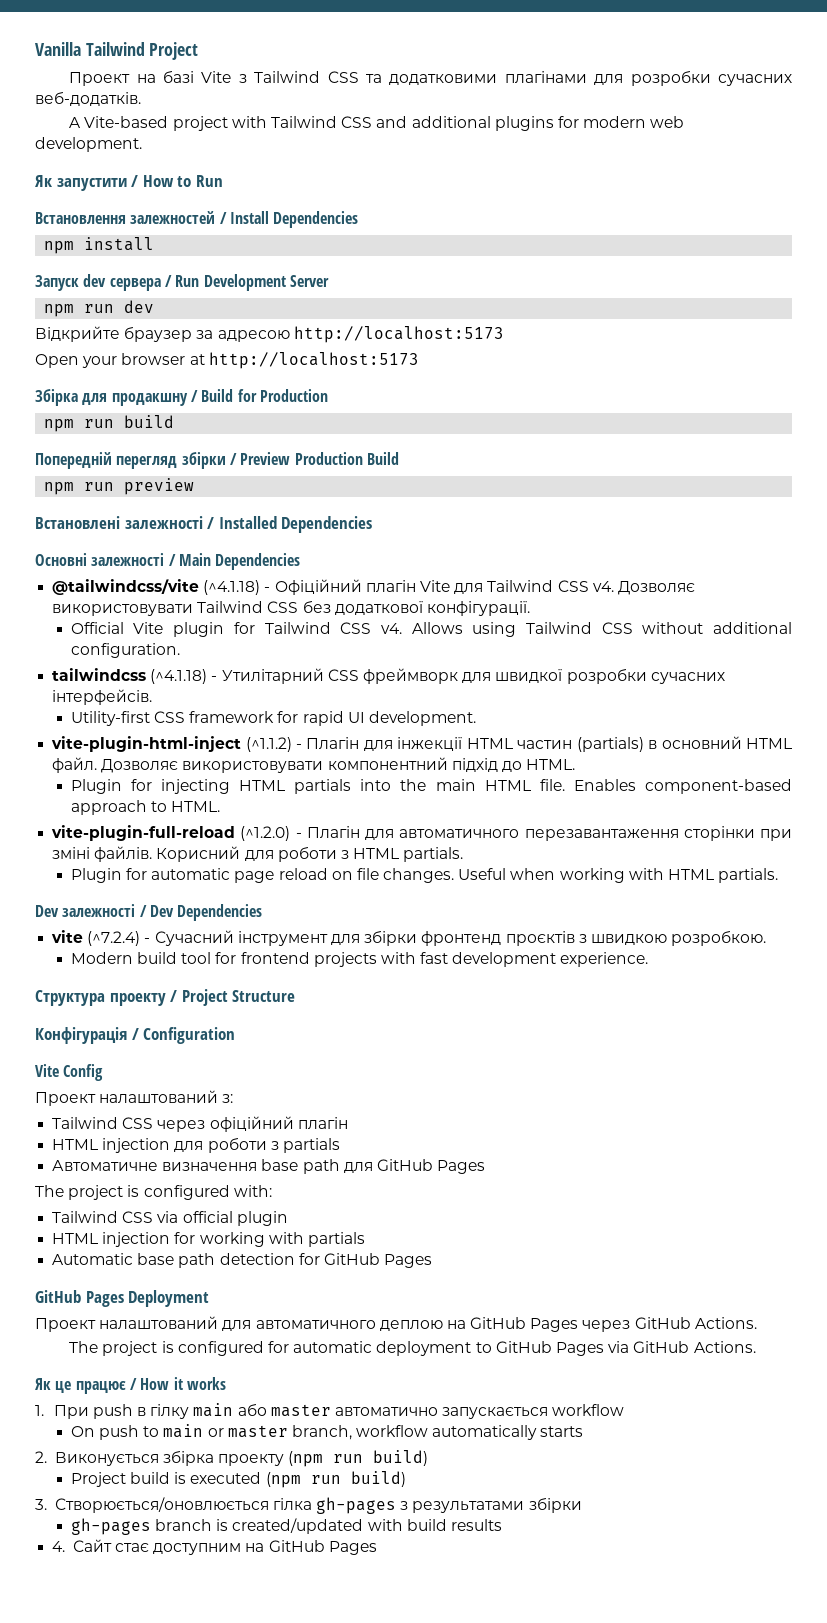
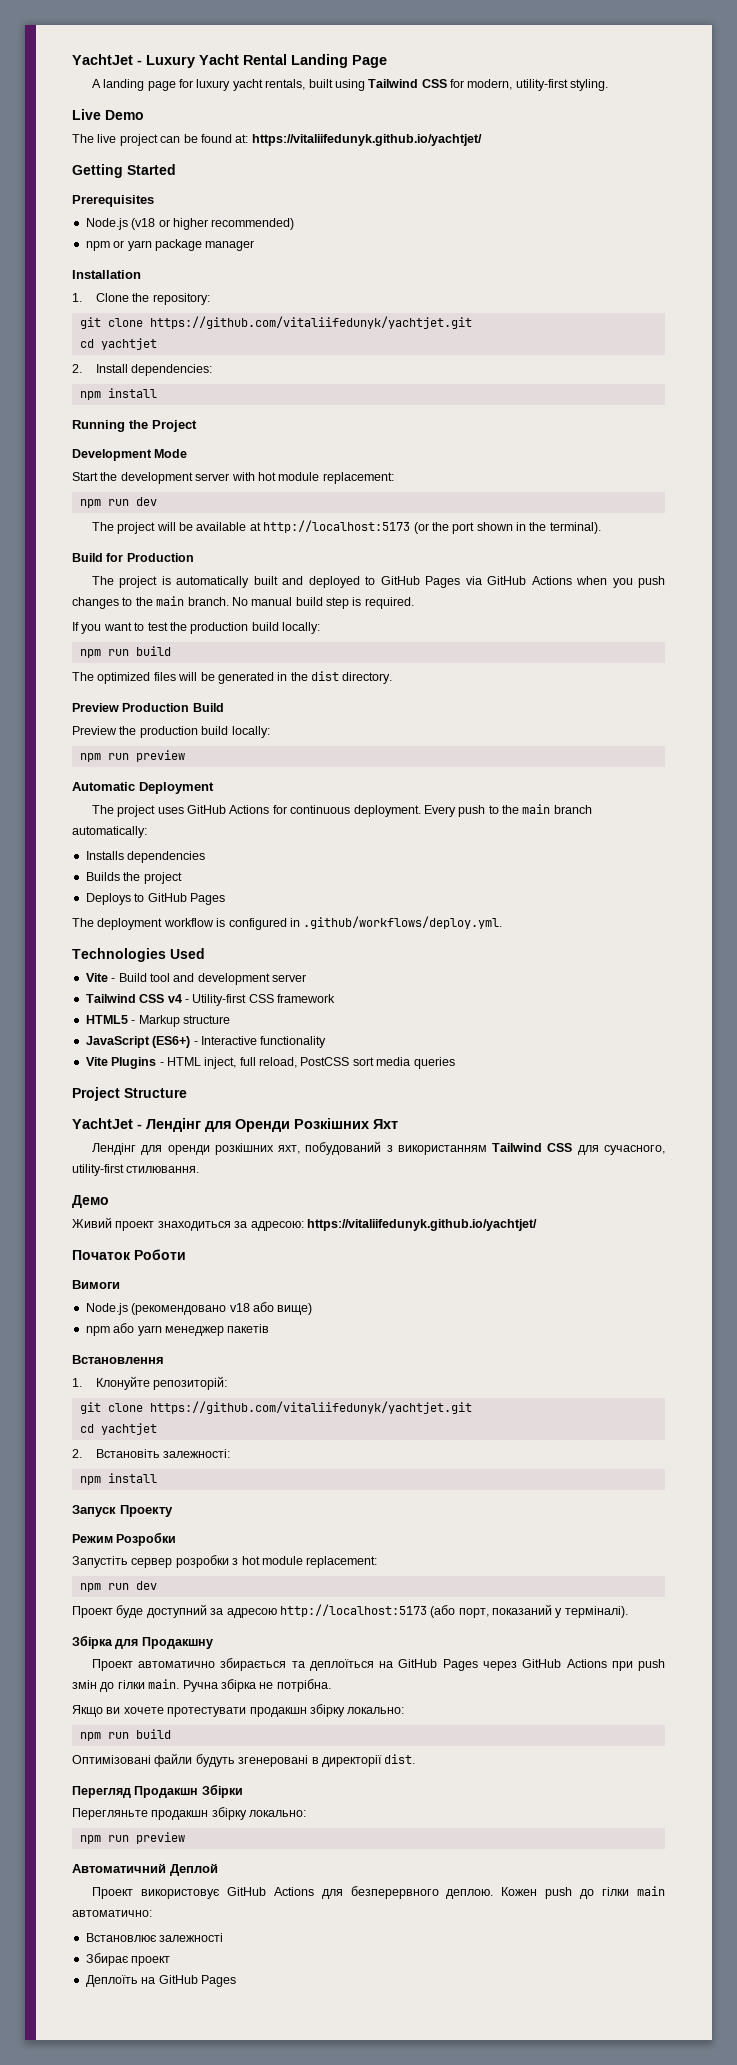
[35,42,199,60] [69,70,792,86] [35,91,141,106] [69,116,685,131] [35,137,142,152] [35,175,223,191] [35,211,359,228] [44,237,155,254] [35,274,329,291] [44,300,155,317] [35,326,193,342] Vanilla Tailwind Project // Проект на базі Vite з Tailwind CSS та додатковими плагінами для розробки сучасних веб-додатків. // A Vite-based project with Tailwind CSS and additional plugins for modern web development. // Як запустити / How to Run // Встановлення залежностей / Install Dependencies // npm install // Запуск dev сервера / Run Development Server // npm run dev // Відкрийте браузер -> [72,54,387,68] [91,79,609,91] [72,109,144,120] [72,134,482,146] [72,164,176,178] [72,195,154,207] [85,218,295,230] [85,239,255,251] [72,270,141,279] [72,293,210,305] [79,316,472,329] [79,338,157,350] [72,364,213,376] [79,388,157,400] [72,420,197,432] [72,449,188,461] [72,472,394,484] [79,497,157,508] [91,520,601,534] [72,553,194,562] [91,576,665,588] [72,596,414,609] [72,622,320,634] [79,646,171,658] [72,671,393,684] [72,703,224,712] [72,726,270,738] [79,750,185,762] [72,782,214,794] [91,804,592,817] [72,826,147,838] [85,851,206,863] [85,872,182,884] [85,893,225,905] [72,916,503,930] [72,948,205,962] [85,973,306,985] [85,994,335,1006] [85,1015,230,1027] [85,1036,327,1048] [85,1057,455,1069] [72,1087,187,1101] [72,1118,398,1132] [91,1141,665,1155] [72,1164,200,1176] [72,1195,109,1208] [72,1217,537,1231] [72,1249,186,1260] [72,1280,120,1289] [85,1302,313,1315] [85,1323,270,1336] [72,1355,164,1364] [72,1376,228,1390] [79,1401,472,1414] [79,1423,157,1435] [72,1449,231,1458] [79,1473,157,1485] [72,1505,173,1517] [72,1532,177,1546] [72,1555,378,1568] [79,1581,157,1592] [72,1604,207,1618] YachtJet - Luxury Yacht Rental Landing Page // A landing page for luxury yacht rentals, built using Tailwind CSS for modern, utility-first styling. // Live Demo // The live project can be found at: https://vitaliifedunyk.github.io/yachtjet/ // Getting Started // Prerequisites // Node.js (v18 or higher recommended) // npm or yarn package manager // Installation // 1. Clone the repository: // git clone https://github.com/vitaliifedunyk/yachtjet.git // cd yachtjet // 2. Install dependencies: // npm install // Running the Project // Development Mode // Start the development server with hot module replacement: // npm run dev // The project will be available at http://localhost:5173 (or the port shown in the terminal). // Build for Production // The project is automatically built and deployed to GitHub Pages via GitHub Actions when you push changes to the main branch. No manual build step is required. // If you want to test the production build locally: // npm run build // The optimized files will be generated in the dist directory. // Preview Production Build // Preview the production build locally: // npm run preview // Automatic Deployment // The project uses GitHub Actions for continuous deployment. Every push to the main branch automatically: // Installs dependencies // Builds the project // Deploys to GitHub Pages // The deployment workflow is configured in .github/workflows/deploy.yml. // Technologies Used // Vite - Build tool and development server // Tailwind CSS v4 - Utility-first CSS framework // HTML5 - Markup structure // JavaScript (ES6+) - Interactive functionality // Vite Plugins - HTML inject, full reload, PostCSS sort media queries // Project Structure // YachtJet - Лендінг для Оренди Розкішних Яхт // Лендінг для оренди розкішних яхт, побудований з використанням Tailwind CSS для сучасного, utility-first стилювання. // Демо // Живий проект знаходиться за адресою: https://vitaliifedunyk.github.io/yachtjet/ // Початок Роботи // Вимоги // Node.js (рекомендовано v18 або вище) // npm або yarn менеджер пакетів // Встановлення // 1. Клонуйте репозиторій: // git clone https://github.com/vitaliifedunyk/yachtjet.git // cd yachtjet // 2. Встановіть залежності: // npm install // Запуск Проекту // Режим Розробки // Запустіть сервер розробки з hot module replacement: // npm run dev // Проект буде доступний
[35,352,419,369] [35,389,328,406] [44,415,175,432] [35,452,399,469] [44,478,195,495] [35,516,373,533] [35,553,301,570] [52,579,695,595] [52,600,530,616] [70,622,792,637] [70,643,180,658] [52,668,725,684] [52,689,153,705] [70,711,476,726] [51,736,793,752] [52,757,576,773] [70,779,792,794] [70,800,221,815] [51,825,792,841] [52,846,464,862] [70,868,779,883] [35,904,263,921] [51,930,767,946] [70,952,649,967] [35,989,296,1006] [35,1027,236,1044] [35,1064,104,1081] [35,1090,234,1106] [52,1116,348,1132] [52,1137,340,1153] [52,1159,486,1174] [35,1185,272,1200] [52,1211,288,1226] [52,1232,365,1247] [52,1253,433,1268] [35,1290,210,1307] [35,1316,757,1332] [69,1341,756,1356] [35,1377,226,1394] [35,1403,625,1419] [70,1424,584,1440] [35,1450,429,1467] [70,1471,406,1488] [35,1497,582,1514] [70,1518,502,1535] [52,1539,242,1555] // Open your browser at http://localhost:5173 // Збірка для продакшну / Build for Production // npm run build // Попередній перегляд збірки / Preview Production Build // npm run preview // Встановлені залежності / Installed Dependencies // Основні залежності / Main Dependencies // @tailwindcss/vite (^4.1.18) - Офіційний плагін Vite для Tailwind CSS v4. Дозволяє використовувати Tailwind CSS без додаткової конфігурації. // Official Vite plugin for Tailwind CSS v4. Allows using Tailwind CSS without additional configuration. // tailwindcss (^4.1.18) - Утилітарний CSS фреймворк для швидкої розробки сучасних інтерфейсів. // Utility-first CSS framework for rapid UI development. // vite-plugin-html-inject (^1.1.2) - Плагін для інжекції HTML частин (partials) в основний HTML файл. Дозволяє використовувати компонентний підхід до HTML. // Plugin for injecting HTML partials into the main HTML file. Enables component-based approach to HTML. // vite-plugin-full-reload (^1.2.0) - Плагін для автоматичного перезавантаження сторінки при зміні файлів. Корисний для роботи з HTML partials. // Plugin for automatic page reload on file changes. Useful when working with HTML partials. // Dev залежності / Dev Dependencies // vite (^7.2.4) - Сучасний інструмент для збірки фронтенд проєктів з швидкою розробкою. // Modern build tool for frontend projects with fast development experience. // Структура проекту / Project Structure // Конфігурація / Configuration // Vite Config // Проект налаштований з: // Tailwind CSS через офіційний плагін // HTML injection для роботи з partials // Автоматичне визначення base path для GitHub Pages // The project is configured with: // Tailwind CSS via official plugin // HTML injection for working with partials // Automatic base path detection for GitHub Pages // GitHub Pages Deployment // Проект налаштований для автоматичного деплою на GitHub Pages через GitHub Actions. // The project is configured for automatic deployment to GitHub Pages via GitHub Actions. // Як це працює / How it works // 1. При push в гілку main або master автоматично запускається workflow // On push to main or master branch, workflow automatically starts // 2. Виконується збірка проекту (npm run build) // Project build is executed (npm run build) // 3. Створюється/оновлюється гілка gh-pages з результатами збірки // gh-pages branch is created/updated with build results // 4. Сайт стає доступним -> [430,1604,628,1618] [72,1635,213,1649] [91,1658,665,1671] [72,1679,331,1692] [72,1704,405,1717] [79,1729,171,1741] [72,1753,416,1767] [72,1784,243,1798] [72,1807,307,1820] [79,1832,185,1844] [72,1863,218,1876] [91,1886,665,1899] [72,1910,152,1917] [85,1933,224,1942] [85,1953,171,1966] [85,1975,138,1987] (або порт, показаний у терміналі). // Збірка для Продакшну // Проект автоматично збирається та деплоїться на GitHub Pages через GitHub Actions при push змін до гілки main. Ручна збірка не потрібна. // Якщо ви хочете протестувати продакшн збірку локально: // npm run build // Оптимізовані файли будуть згенеровані в директорії dist. // Перегляд Продакшн Збірки // Перегляньте продакшн збірку локально: // npm run preview // Автоматичний Деплой // Проект використовує GitHub Actions для безперервного деплою. Кожен push до гілки main автоматично: // Встановлює залежності // Збирає проект // Деплоїть

